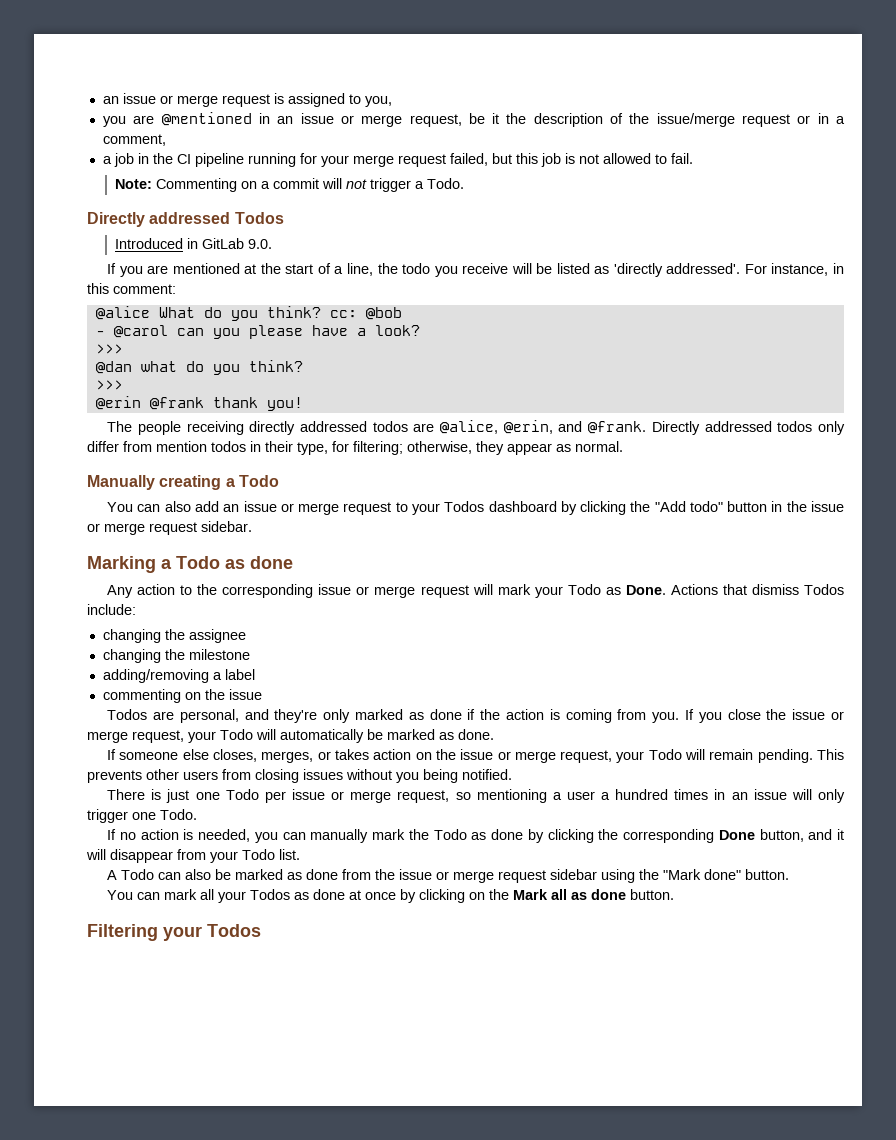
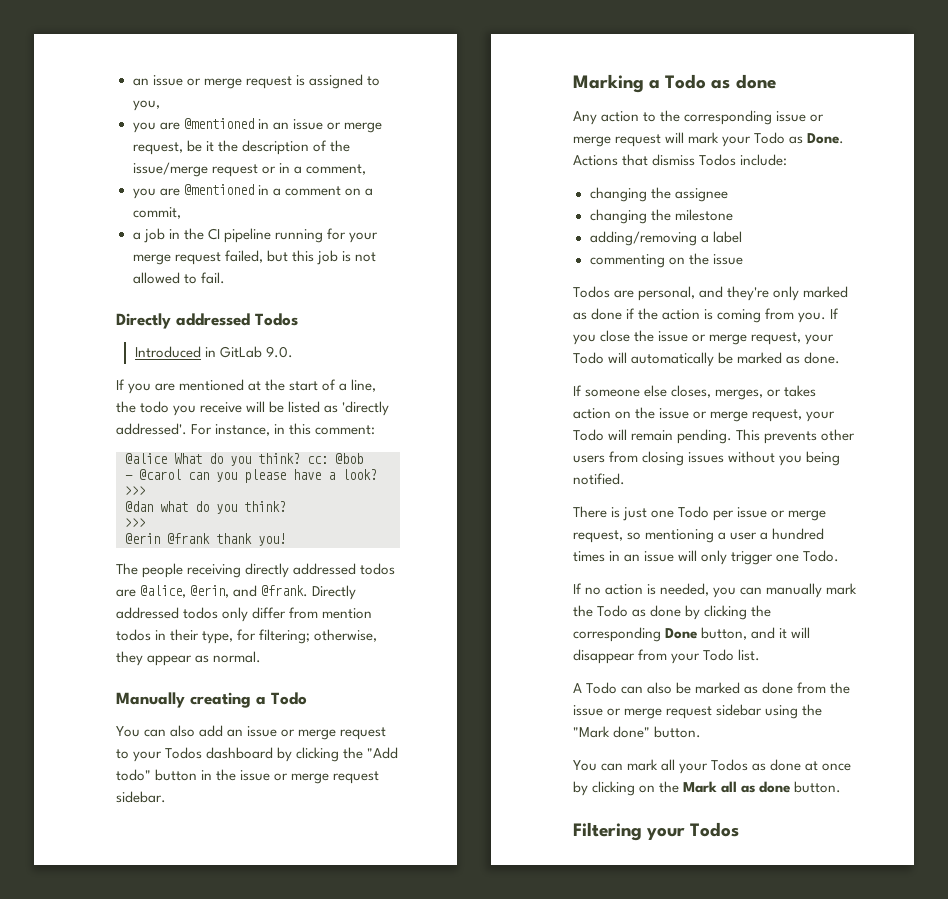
(166, 140) none -> [132,184,373,199] [132,207,181,219] // you are @mentioned in a comment on a commit,
[115,178,465,192] // Note: Commenting on a commit will not trigger a Todo. -> (225, 278) none

